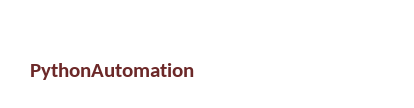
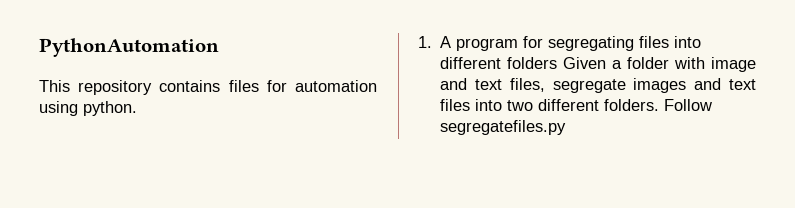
(194, 71) none -> [39,80,377,95] [39,101,137,116] [418,36,702,51] [440,57,756,72] [440,78,756,93] [440,99,713,111] [440,120,567,135] // This repository contains files for automation using python. // 1. A program for segregating files into different folders Given a folder with image and text files, segregate images and text files into two different folders. Follow segregatefiles.py

